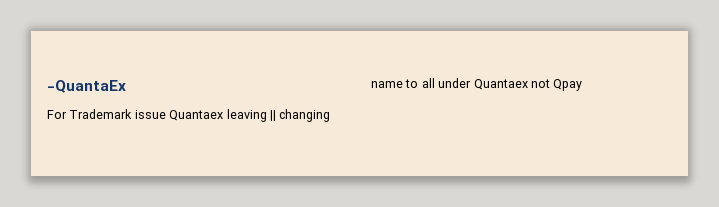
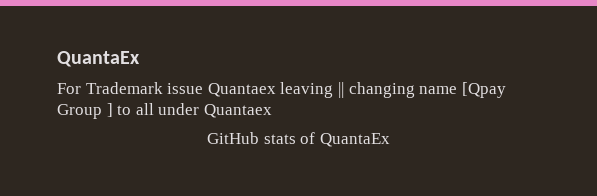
[47,80,126,93] -QuantaEx -> [57,51,140,67] QuantaEx
(403, 84) none -> [461,82,506,98] [57,103,113,119] [Qpay Group ]
[530,79,583,91] not Qpay -> [207,132,390,147] // GitHub stats of QuantaEx

